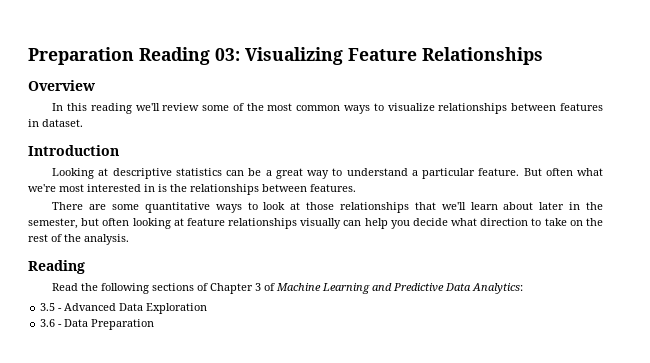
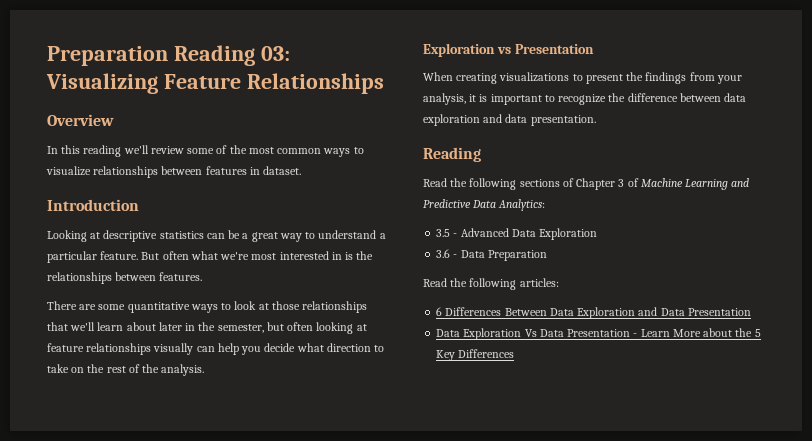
(129, 239) none -> [423,43,594,57] [423,72,742,84] [423,93,747,105] [423,114,596,126] // Exploration vs Presentation // When creating visualizations to present the findings from your analysis, it is important to recognize the difference between data exploration and data presentation.
(155, 324) none -> [423,278,559,290] [436,307,751,319] [436,328,761,340] [436,349,515,361] // Read the following articles: // 6 Differences Between Data Exploration and Data Presentation // Data Exploration Vs Data Presentation - Learn More about the 5 Key Differences

